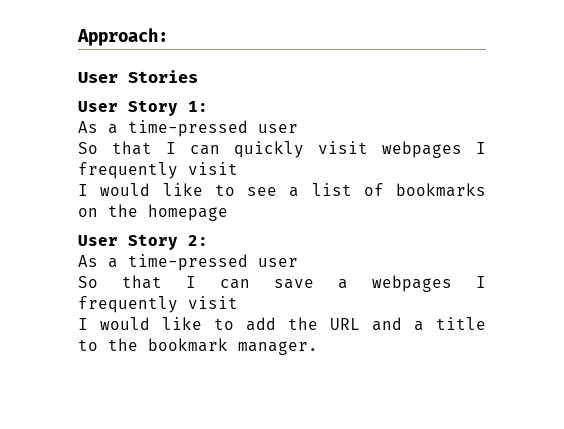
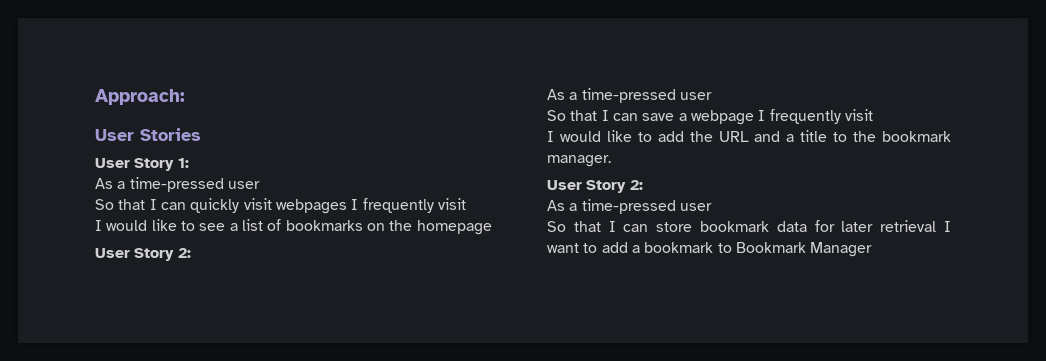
[372,275,452,292] webpages -> [690,110,754,125] webpage
(318, 348) none -> [547,180,643,193] [547,199,712,214] [547,220,951,232] [547,242,873,257] // User Story 2: // As a time-pressed user // So that I can store bookmark data for later retrieval I want to add a bookmark to Bookmark Manager

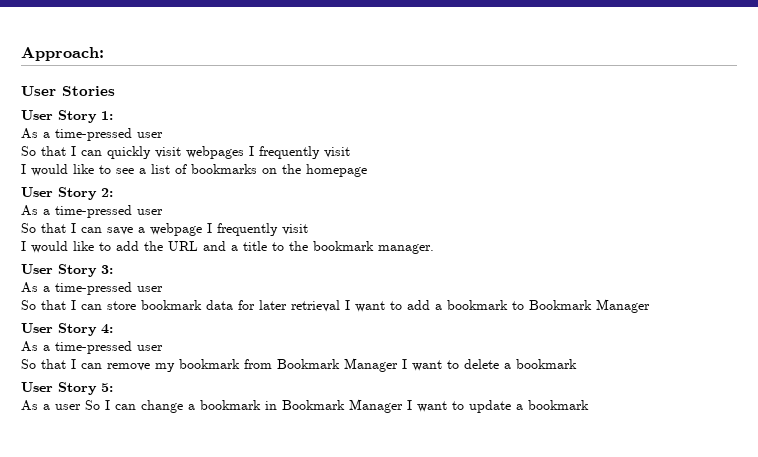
[629,180,643,190] 2: -> [101,265,113,274] 3:
(873, 249) none -> [21,323,113,336] [21,341,163,354] [21,358,577,372] [21,382,113,395] [21,399,589,413] // User Story 4: // As a time-pressed user // So that I can remove my bookmark from Bookmark Manager I want to delete a bookmark // User Story 5: // As a user So I can change a bookmark in Bookmark Manager I want to update a bookmark

